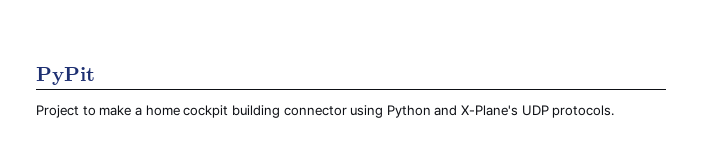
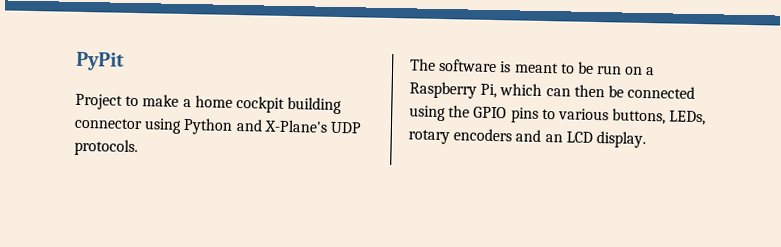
(615, 111) none -> [410,58,656,76] [409,81,696,99] [409,105,707,126] [408,128,646,148] // The software is meant to be run on a Raspberry Pi, which can then be connected using the GPIO pins to various buttons, LEDs, rotary encoders and an LCD display.

